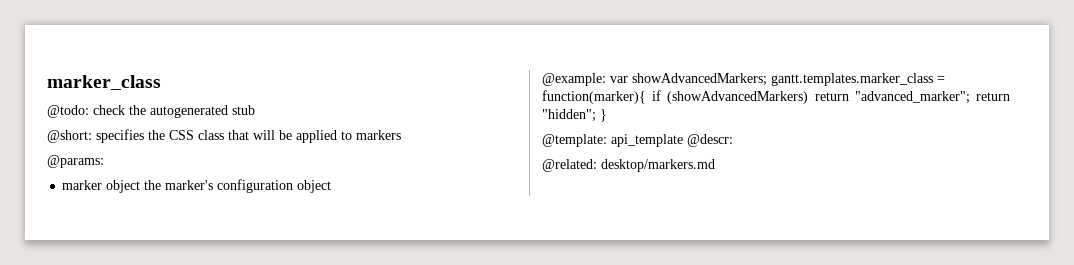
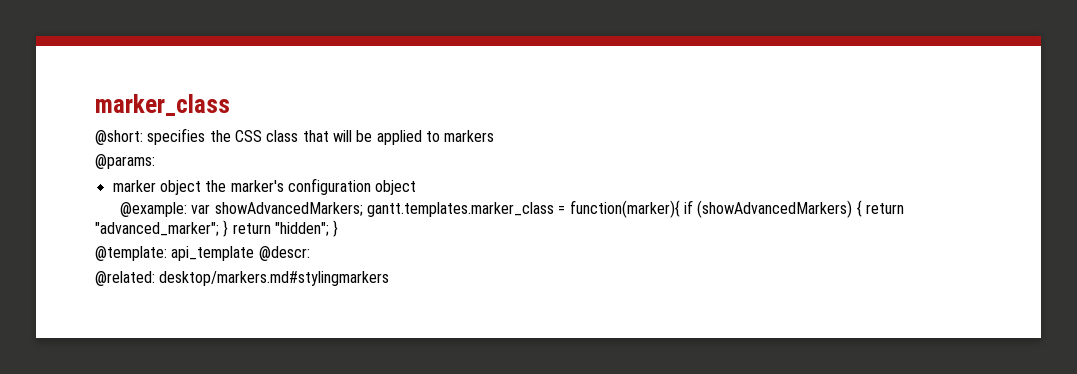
[47,105,255,118] // @todo: check the autogenerated stub -> (230, 105) none
(809, 97) none -> [856,200,862,217] {
(970, 97) none -> [223,220,229,237] }
[601,159,715,172] desktop/markers.md -> [159,271,390,286] desktop/markers.md#stylingmarkers

